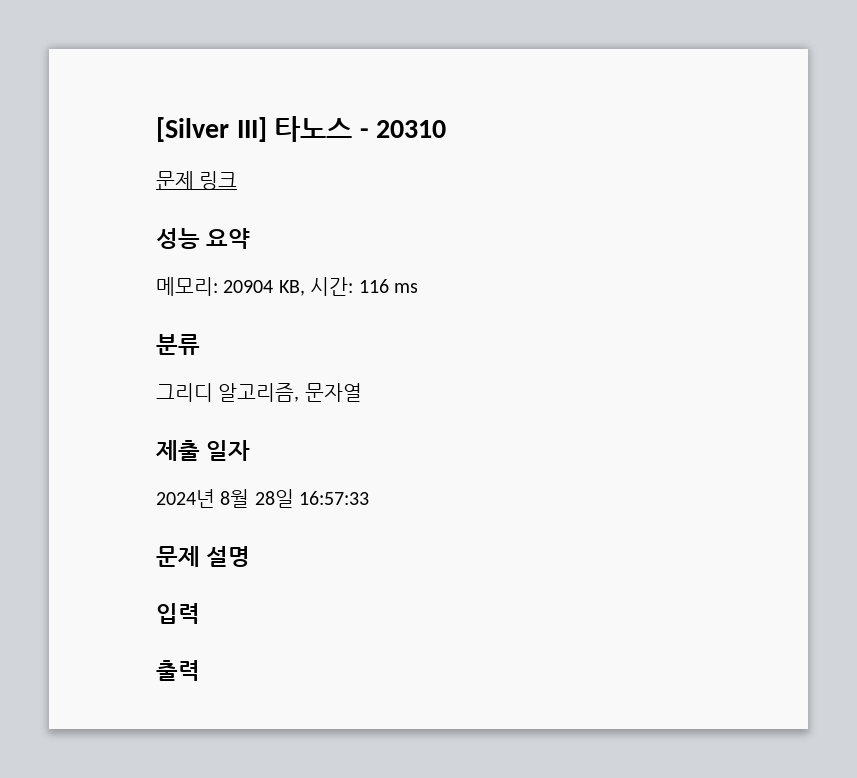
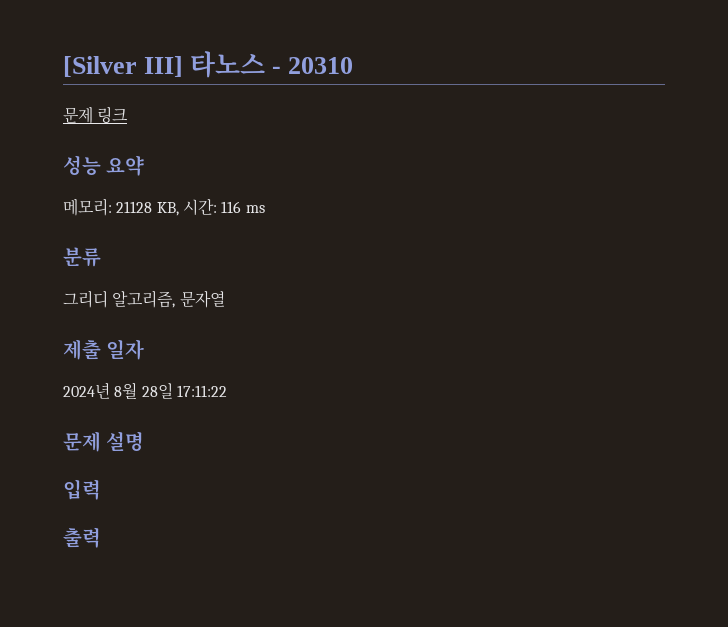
[223,280,274,293] 20904 -> [116,201,153,213] 21128
[299,491,370,505] 16:57:33 -> [176,385,227,397] 17:11:22

